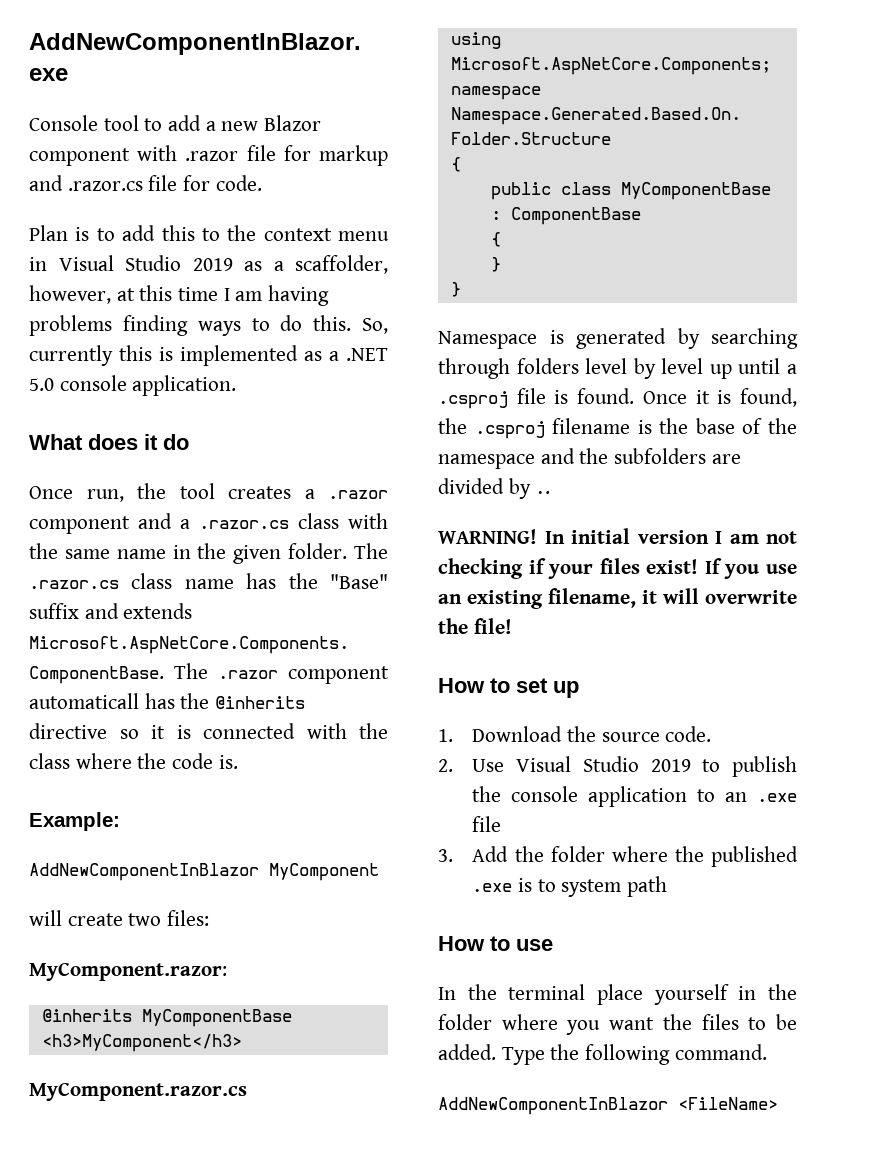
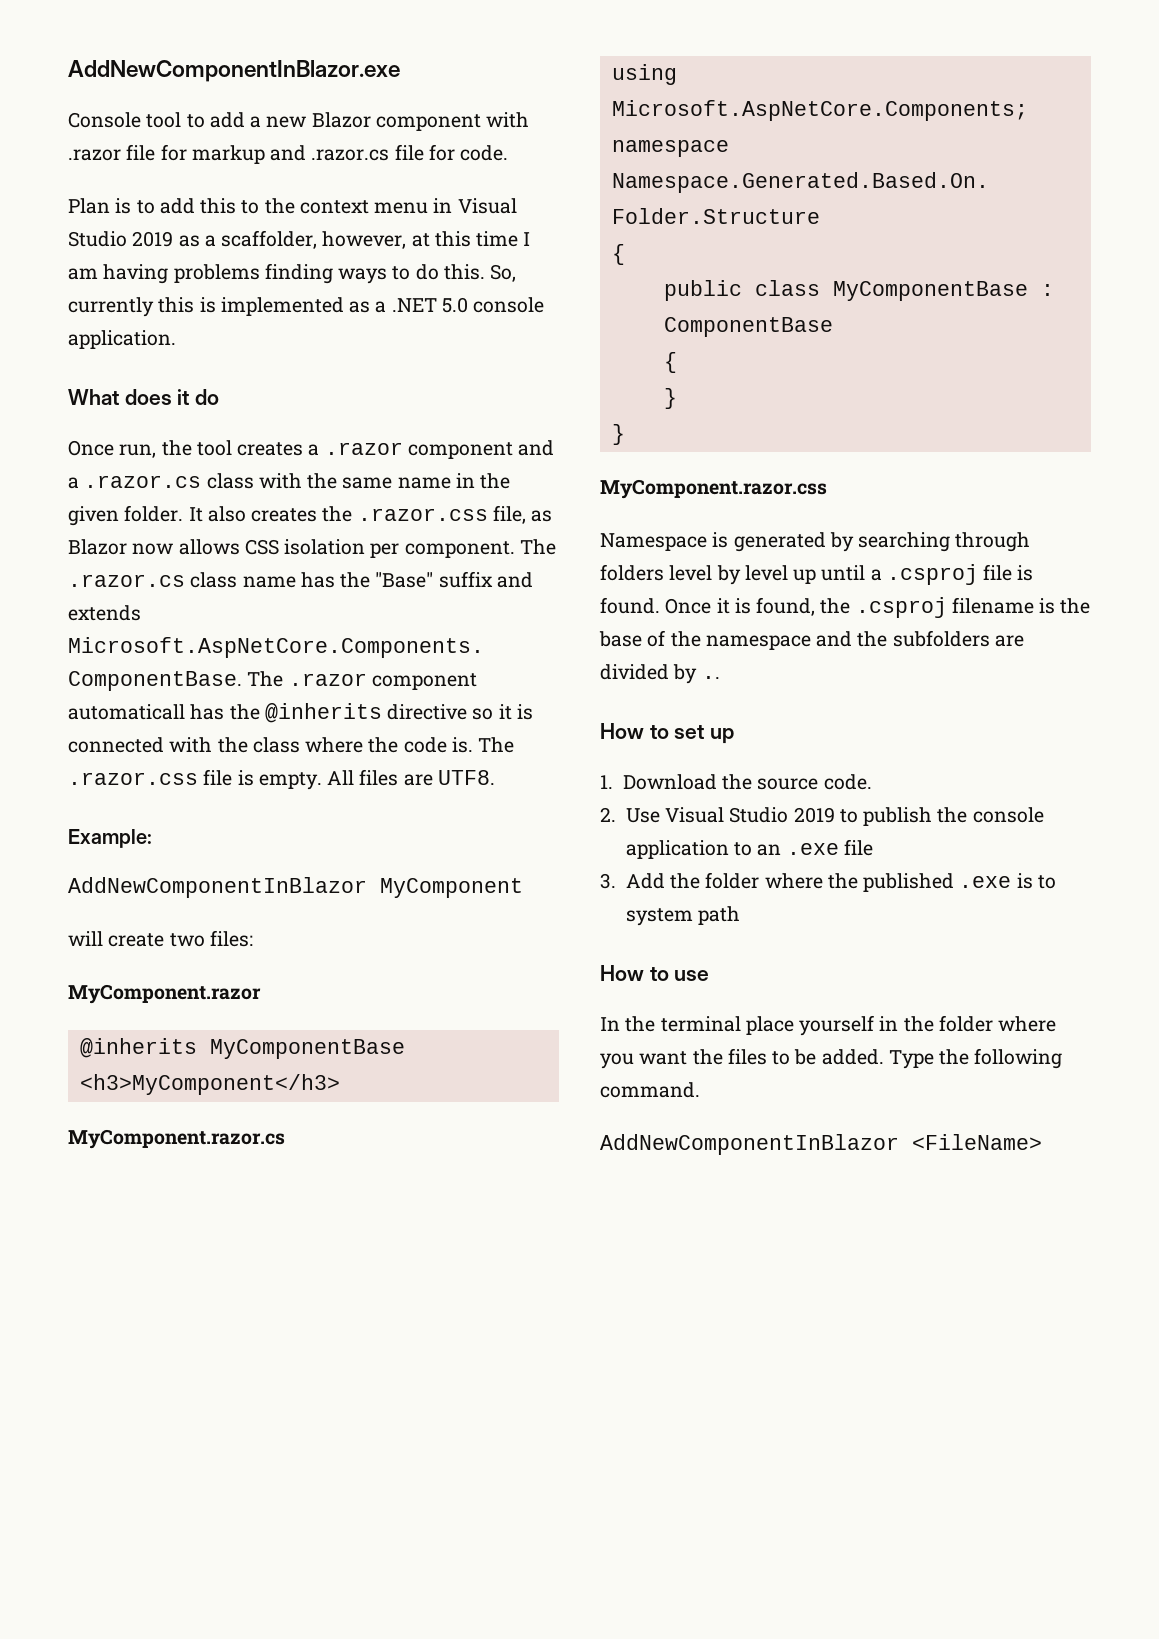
(348, 551) none -> [188,505,553,524] [68,539,515,558] It also creates the .razor.css file, as Blazor now allows CSS isolation per component.
(238, 762) none -> [478,737,515,753] [68,769,495,790] The .razor.css file is empty. All files are UTF8.
[29,963,227,981] MyComponent.razor: -> [68,984,261,1004] MyComponent.razor
(461, 289) none -> [600,479,827,499] // MyComponent.razor.css
[438,528,797,544] [438,558,797,579] [438,588,797,609] [438,618,512,634] // WARNING! In initial version I am not checking if your files exist! If you use an existing filename, it will overwrite the file! -> (720, 677) none

